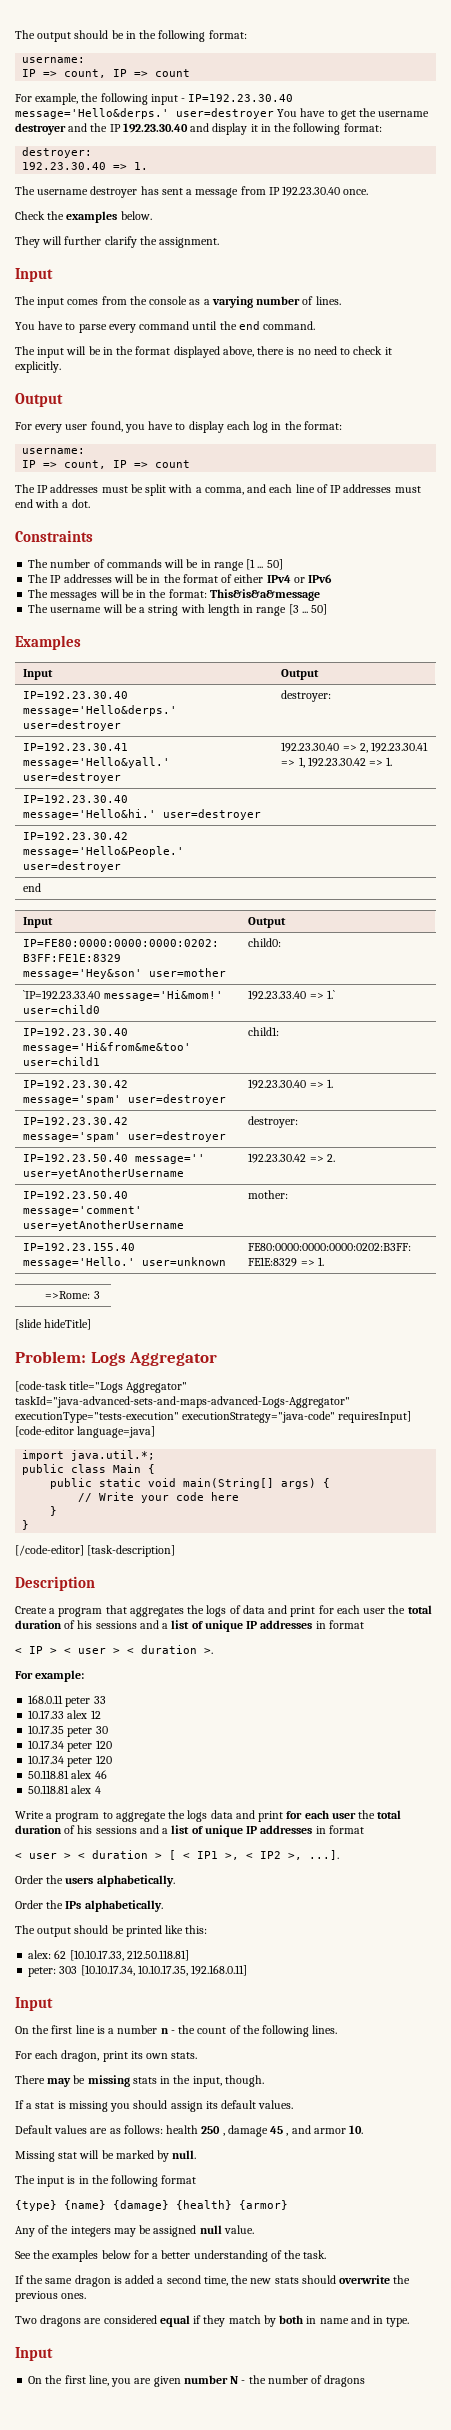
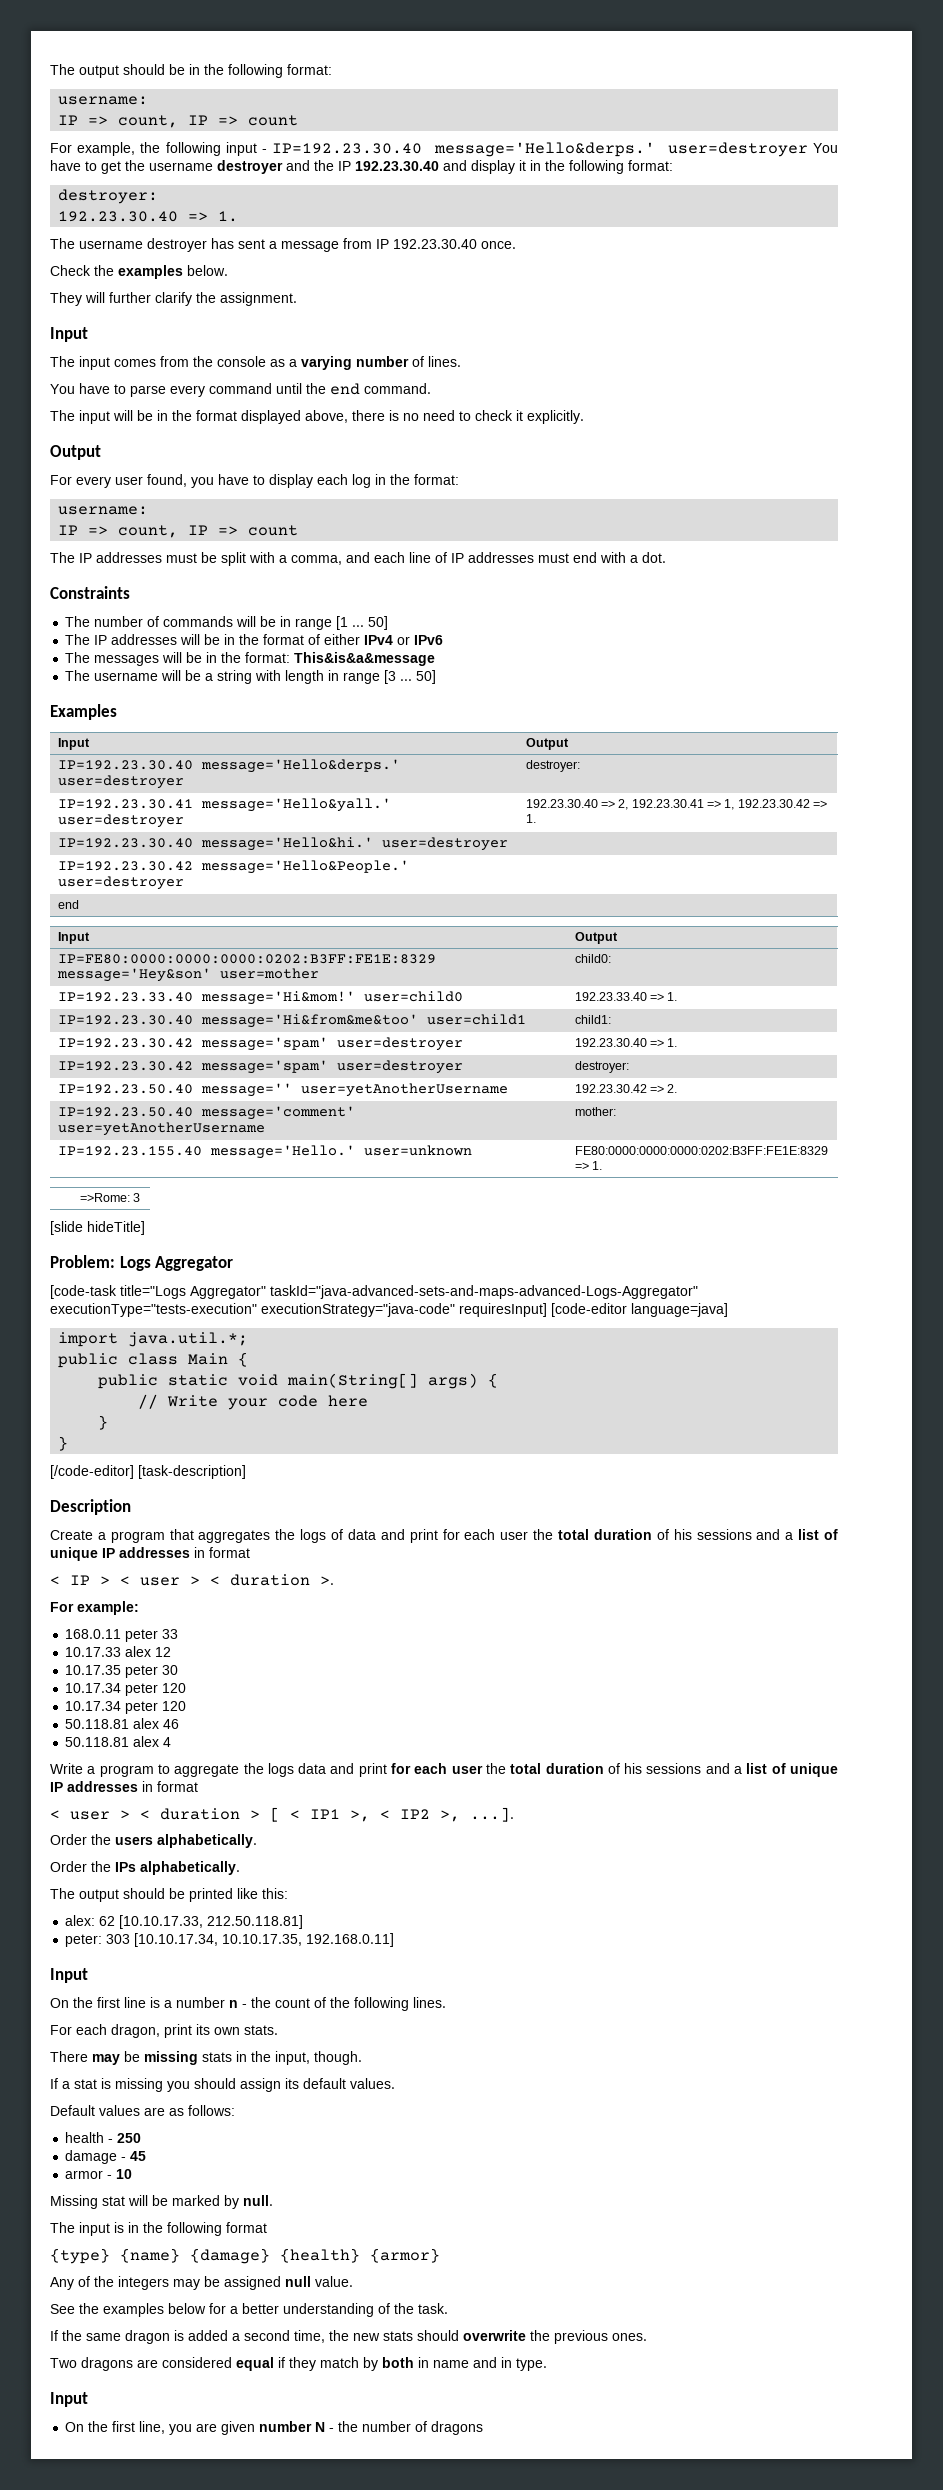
[23,990,101,1000] `IP=192.23.33.40 -> [57,992,193,1002] IP=192.23.33.40
[326,990,335,999] 1.` -> [667,992,678,1001] 1.
[166,2125,199,2134] health -> [65,2132,114,2143] // health -
[222,2125,268,2137] , damage -> [65,2150,127,2164] // damage -
[286,2125,364,2136] , and armor 10. -> [65,2169,133,2179] // armor - 10

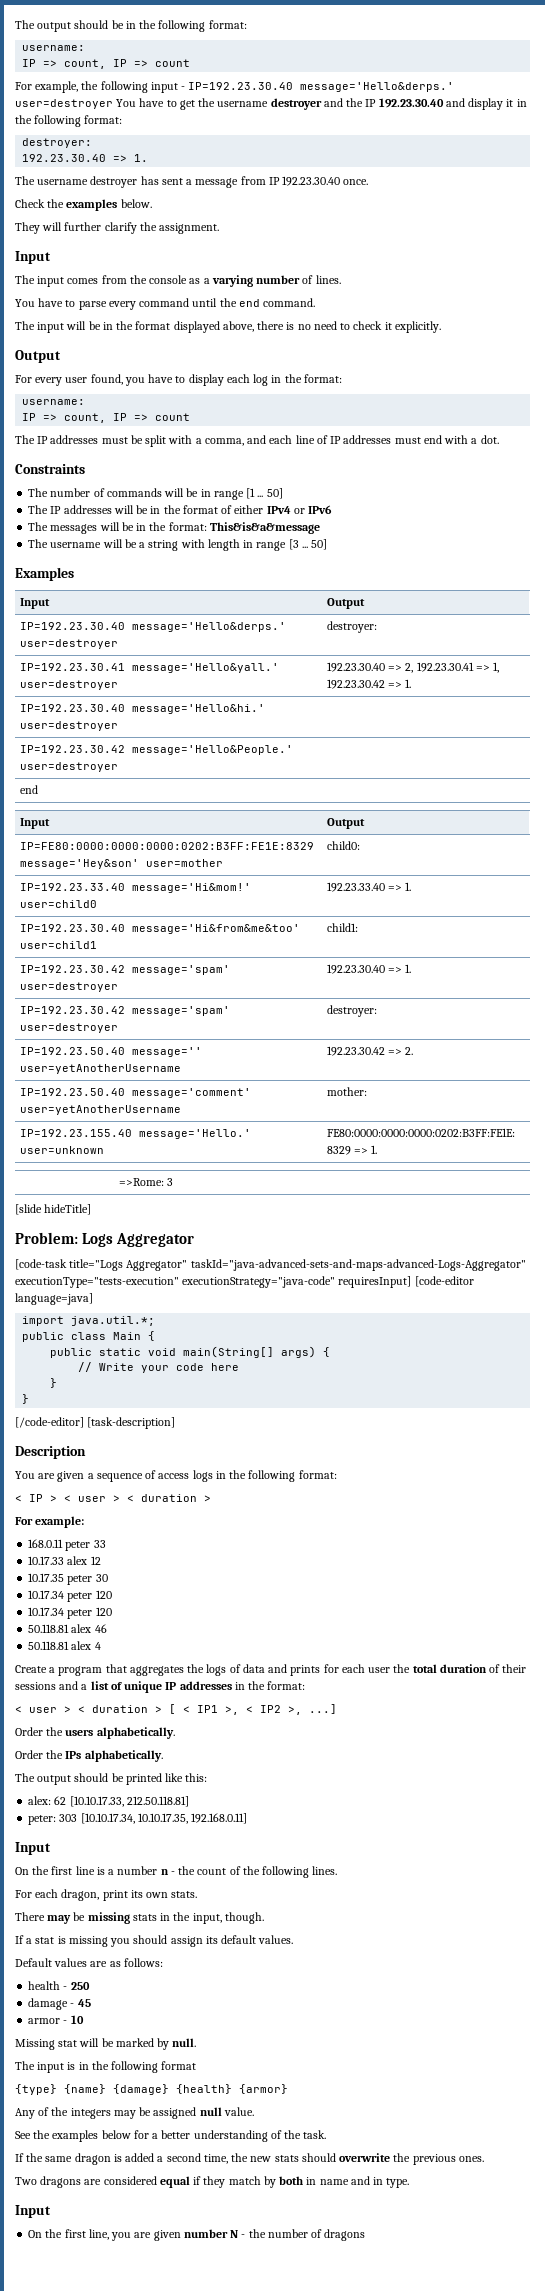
[50,1529,838,1543] [50,1547,250,1561] Create a program that aggregates the logs of data and print for each user the total duration of his sessions and a list of unique IP addresses in format -> [15,1470,337,1482] You are given a sequence of access logs in the following format:
[320,1576,334,1585] >. -> [204,1495,211,1502] >
[50,1763,839,1777] [50,1781,198,1792] Write a program to aggregate the logs data and print for each user the total duration of his sessions and a list of unique IP addresses in format -> [15,1664,527,1676] [15,1681,306,1693] Create a program that aggregates the logs of data and prints for each user the total duration of their sessions and a list of unique IP addresses in the format:
[470,1807,514,1822] ...]. -> [309,1704,337,1714] ...]

